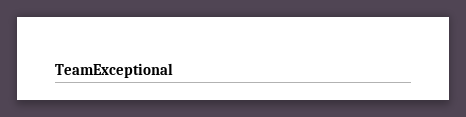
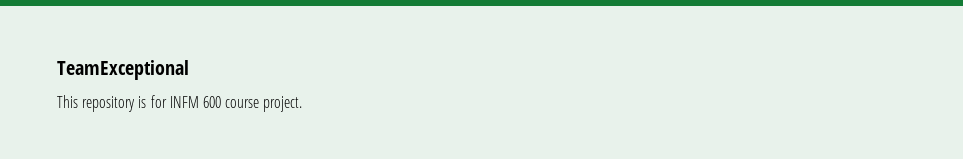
(173, 70) none -> [57,95,303,112] // This repository is for INFM 600 course project.

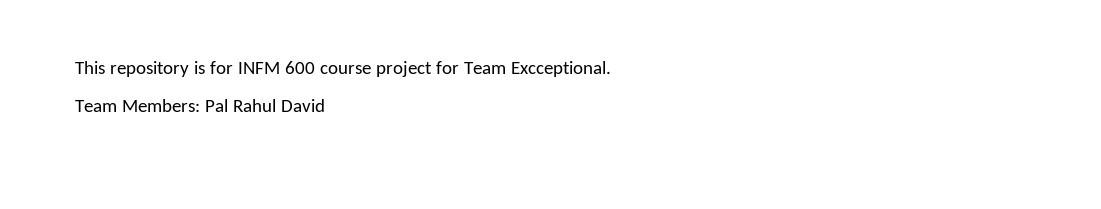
[57,60,189,80] TeamExceptional // -> (75, 67) none
[263,96,303,112] project. -> [375,61,611,77] [75,99,325,112] project for Team Excceptional. // Team Members: Pal Rahul David

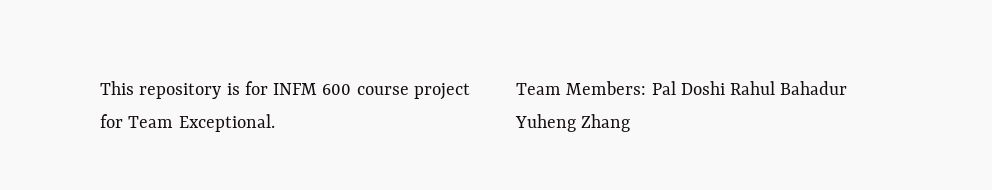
[510,61,611,77] Excceptional. -> [178,114,275,132] Exceptional.
[232,99,325,112] Rahul David -> [680,81,848,95] [515,114,631,132] Doshi Rahul Bahadur Yuheng Zhang

